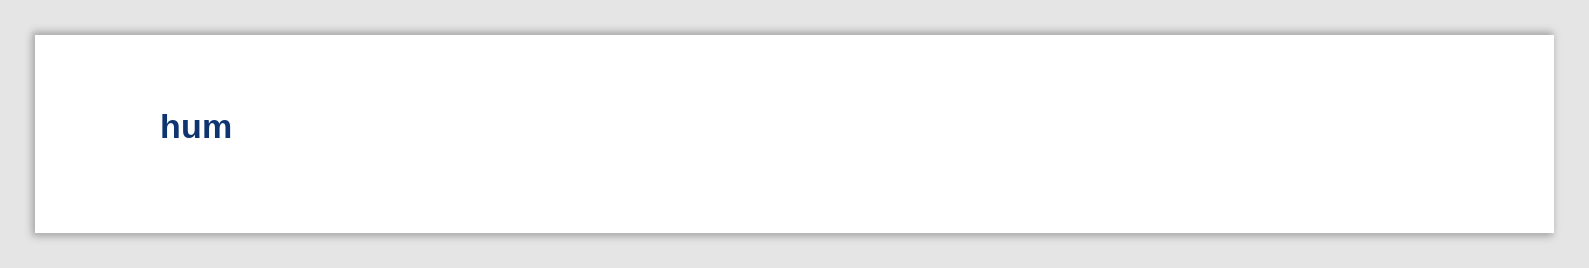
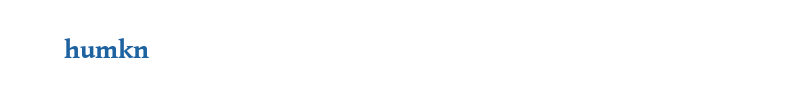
[160,114,232,138] hum -> [64,38,149,58] humkn

